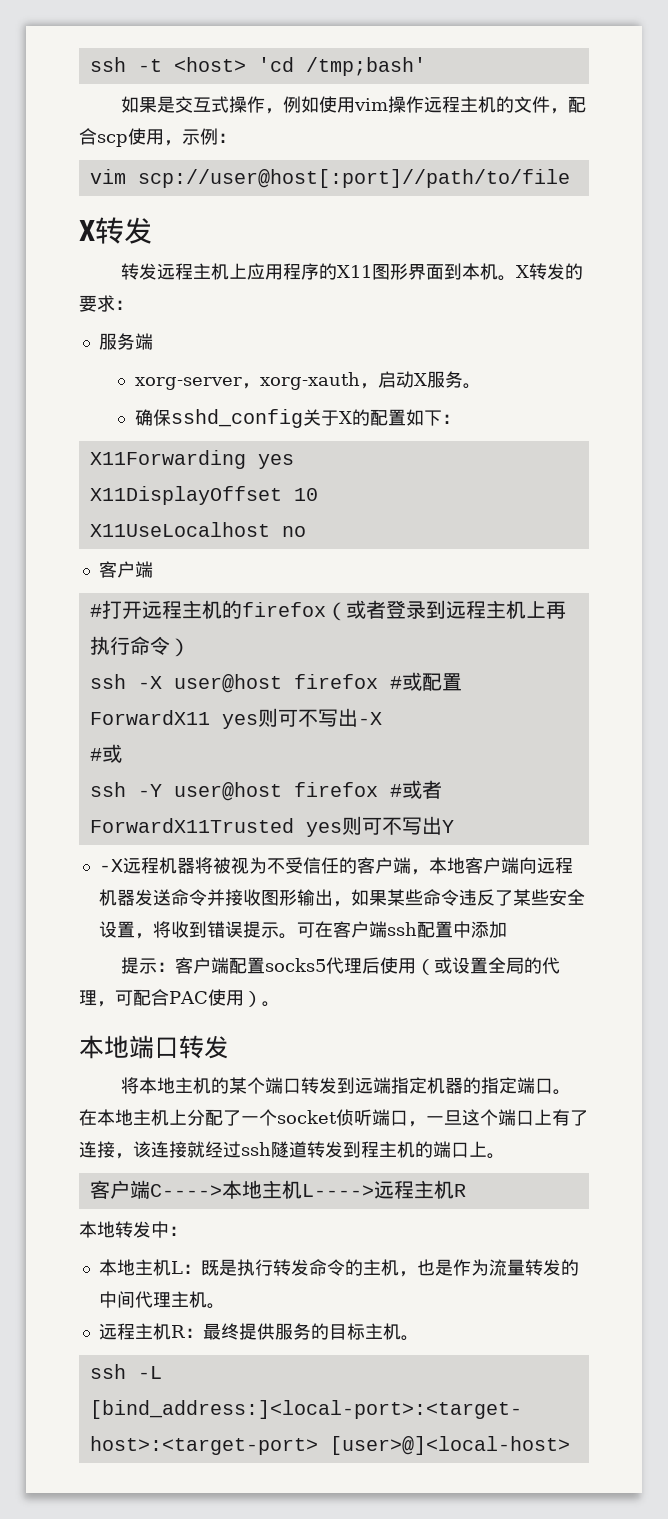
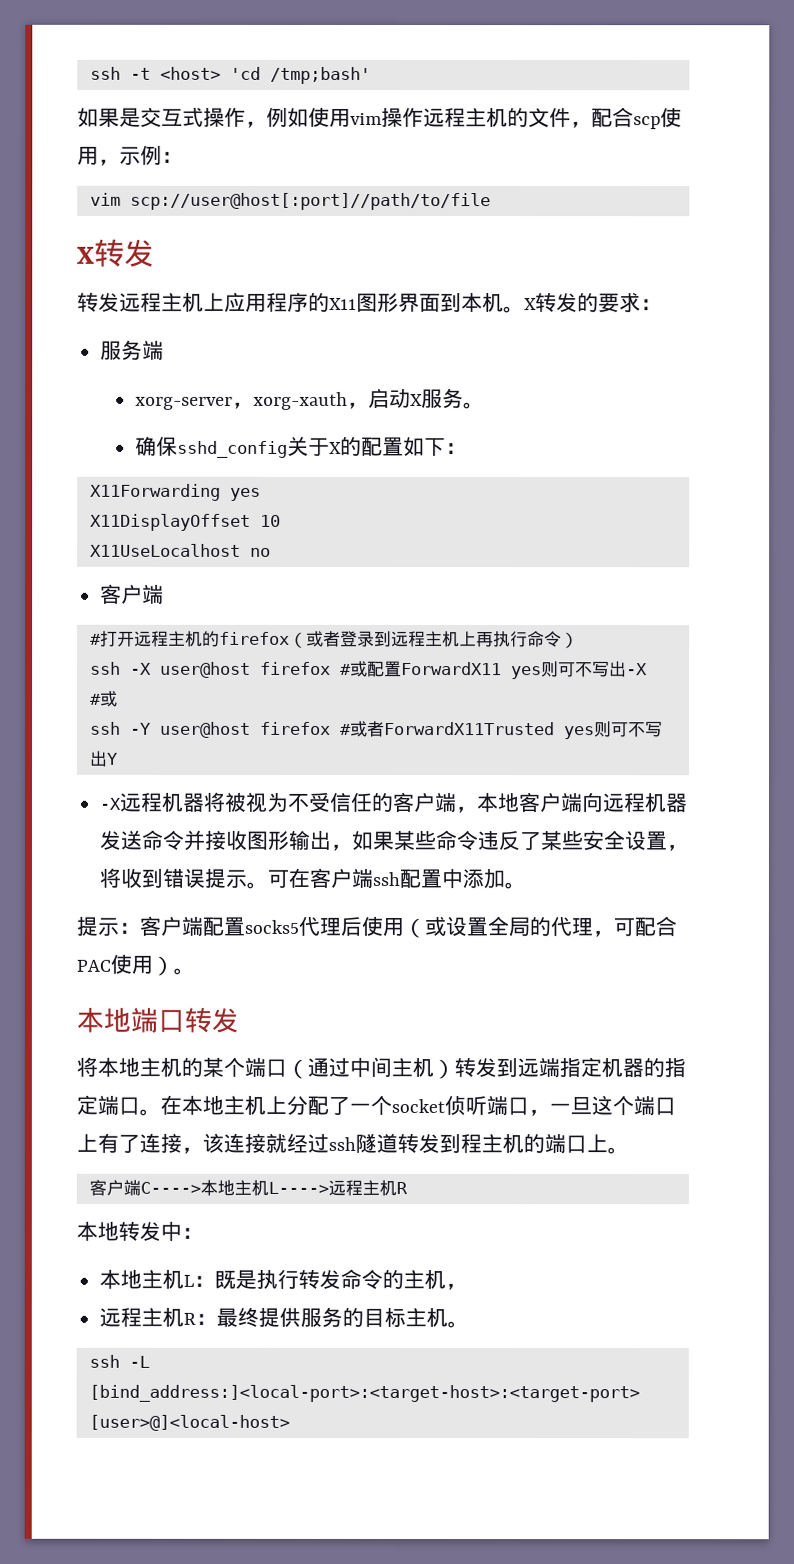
(507, 929) none -> [504,882,527,890] 。
(302, 1086) none -> [286,1056,455,1080] （通过中间主机）
[416,1259,579,1276] [98,1291,225,1309] 也是作为流量转发的中间代理主机。 -> (468, 1287) none

